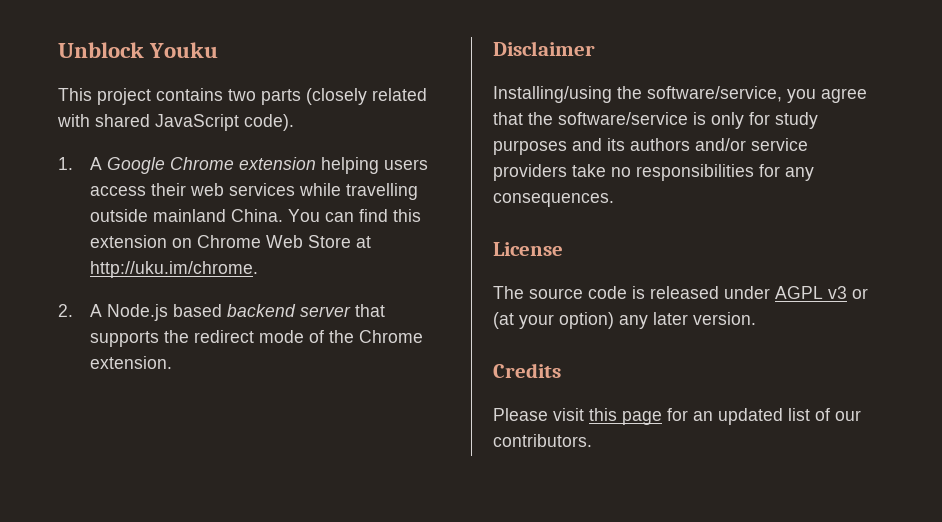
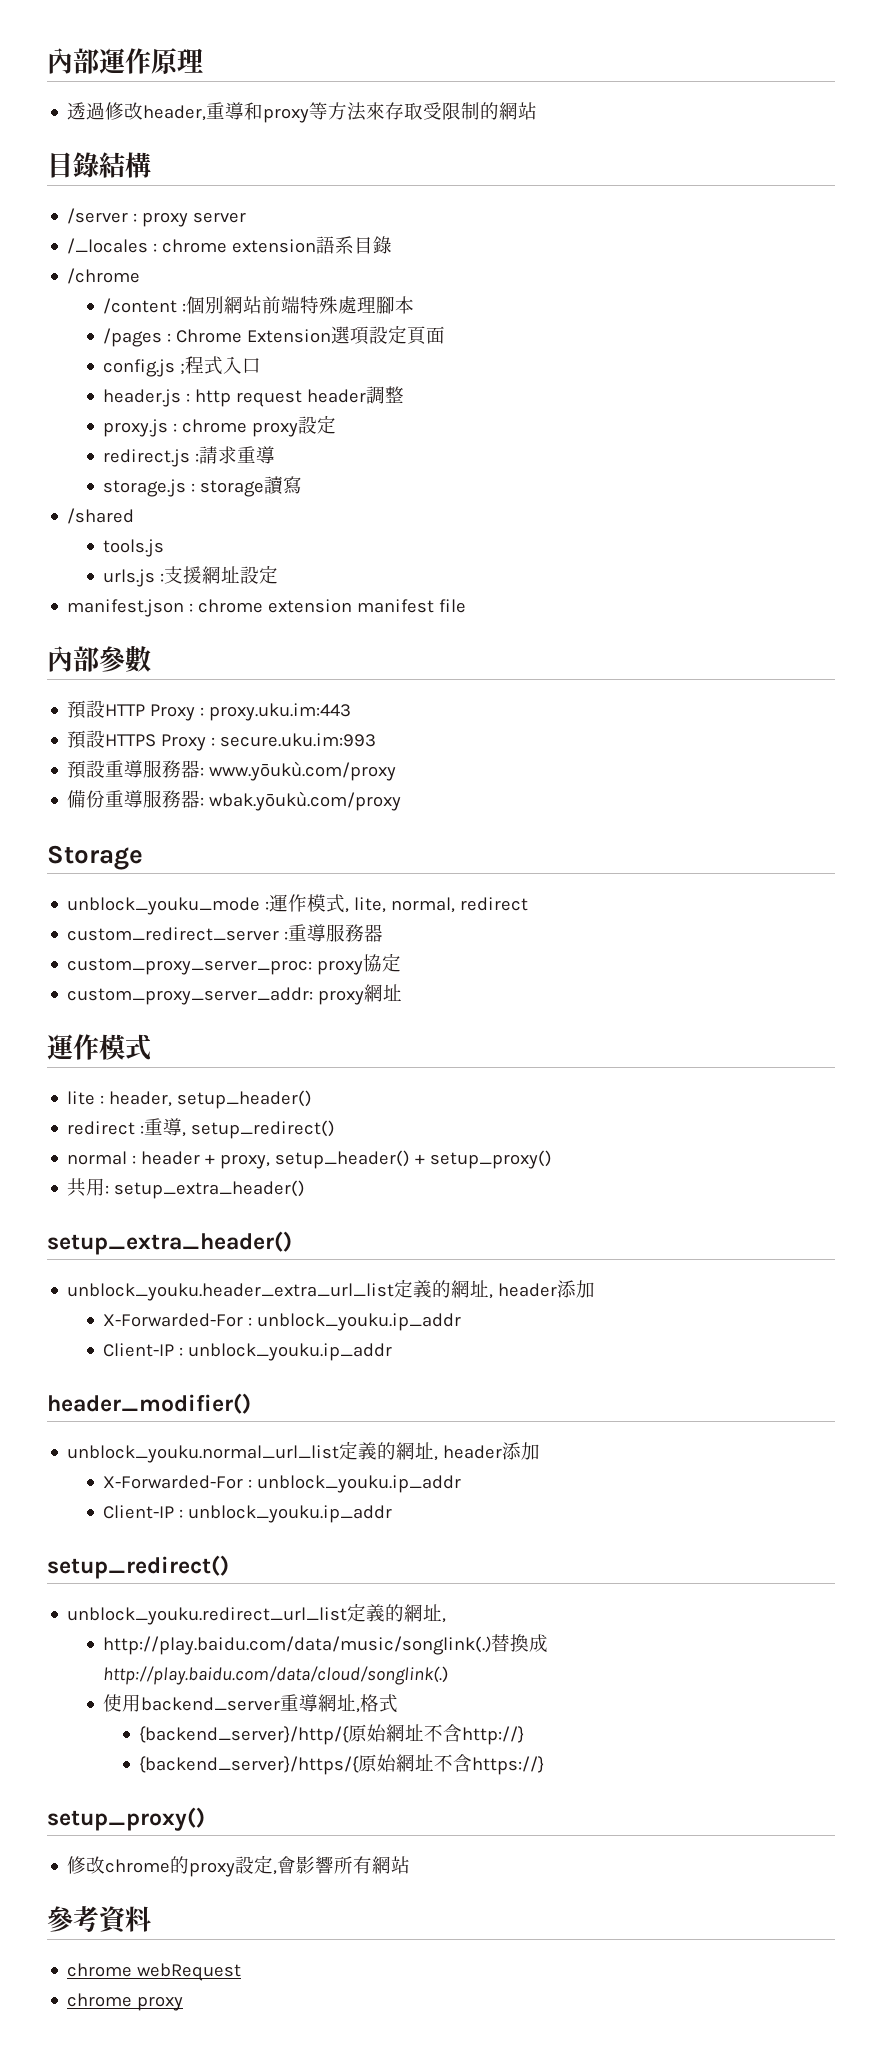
[58,42,219,58] [58,88,427,105] [57,114,294,131] [58,157,428,174] [89,183,418,200] [89,209,421,222] [89,235,371,248] [89,261,258,278] [58,304,385,321] [89,330,423,347] [89,356,172,369] [493,41,595,56] [493,86,867,103] [493,112,818,129] [493,138,808,155] [493,164,814,181] [493,193,614,207] [493,242,563,256] [493,286,868,299] [493,312,756,329] [493,363,561,378] [493,408,861,425] [493,434,592,447] Unblock Youku // This project contains two parts (closely related with shared JavaScript code). // 1. A Google Chrome extension helping users access their web services while travelling outside mainland China. You can find this extension on Chrome Web Store at http://uku.im/chrome. // 2. A Node.js based backend server that supports the redirect mode of the Chrome extension. // Disclaimer // Installing/using the software/service, you agree that the software/service is only for study purposes and its authors and/or service providers take no responsibilities for any consequences. // License // The source code is released under AGPL v3 or (at your option) any later version. // Credits // Please visit this page for an updated list of our contributors. -> [47,48,203,74] [67,102,538,123] [47,152,151,178] [67,208,247,227] [67,236,393,254] [67,268,141,284] [103,296,415,314] [103,325,446,347] [103,356,262,377] [103,386,405,407] [103,415,337,437] [103,446,276,467] [103,476,303,497] [67,508,135,524] [103,539,165,557] [103,565,279,587] [67,599,467,617] [47,646,151,672] [67,700,352,721] [67,730,377,751] [67,760,397,781] [67,790,402,811] [47,845,143,870] [67,894,529,915] [67,924,384,942] [67,953,402,975] [67,984,403,1005] [47,1034,151,1061] [67,1090,313,1109] [67,1118,336,1139] [67,1150,553,1169] [67,1178,306,1199] [47,1231,292,1255] [67,1279,596,1301] [103,1313,462,1331] [103,1343,393,1361] [47,1393,251,1414] [67,1441,541,1463] [103,1475,462,1493] [103,1505,393,1523] [47,1555,229,1579] [67,1603,447,1625] [103,1634,549,1655] [103,1666,450,1685] [103,1694,399,1713] [139,1724,525,1745] [139,1754,545,1775] [47,1807,205,1831] [67,1855,411,1877] [47,1906,151,1934] [67,1963,242,1981] [67,1993,184,2011] 內部運作原理 // 透過修改header,重導和proxy等方法來存取受限制的網站 // 目錄結構 // /server : proxy server // /_locales : chrome extension語系目錄 // /chrome // /content :個別網站前端特殊處理腳本 // /pages : Chrome Extension選項設定頁面 // config.js ;程式入口 // header.js : http request header調整 // proxy.js : chrome proxy設定 // redirect.js :請求重導 // storage.js : storage讀寫 // /shared // tools.js // urls.js :支援網址設定 // manifest.json : chrome extension manifest file // 內部參數 // 預設HTTP Proxy : proxy.uku.im:443 // 預設HTTPS Proxy : secure.uku.im:993 // 預設重導服務器: www.yōukù.com/proxy // 備份重導服務器: wbak.yōukù.com/proxy // Storage // unblock_youku_mode :運作模式, lite, normal, redirect // custom_redirect_server :重導服務器 // custom_proxy_server_proc: proxy協定 // custom_proxy_server_addr: proxy網址 // 運作模式 // lite : header, setup_header() // redirect :重導, setup_redirect() // normal : header + proxy, setup_header() + setup_proxy() // 共用: setup_extra_header() // setup_extra_header() // unblock_youku.header_extra_url_list定義的網址, header添加 // X-Forwarded-For : unblock_youku.ip_addr // Client-IP : unblock_youku.ip_addr // header_modifier() // unblock_youku.normal_url_list定義的網址, header添加 // X-Forwarded-For : unblock_youku.ip_addr // Client-IP : unblock_youku.ip_addr // setup_redirect() // unblock_youku.redirect_url_list定義的網址, // http://play.baidu.com/data/music/songlink(.)替換成http://play.baidu.com/data/cloud/songlink(.) // 使用backend_server重導網址,格式 // {backend_server}/http/{原始網址不含http://} // {backend_server}/https/{原始網址不含https://} // setup_proxy() // 修改chrome的proxy設定,會影響所有網站 // 參考資料 // chrome webRequest // chrome proxy

